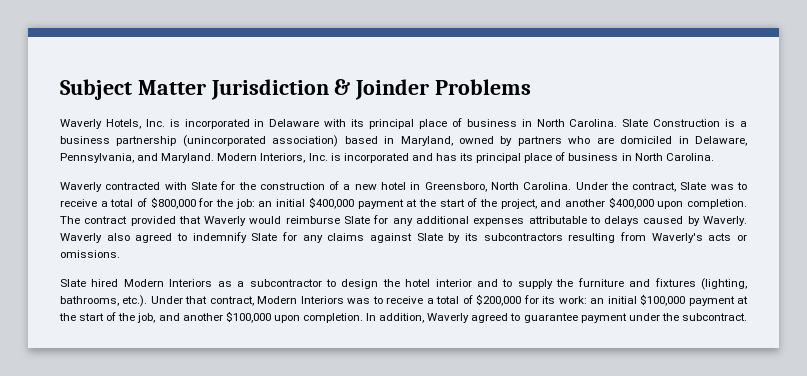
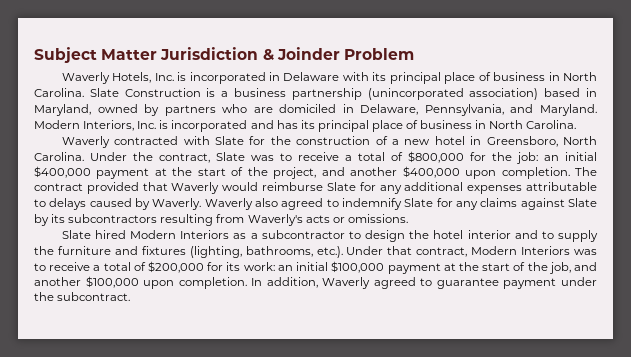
[435,79,532,95] Problems -> [343,48,414,60] Problem

